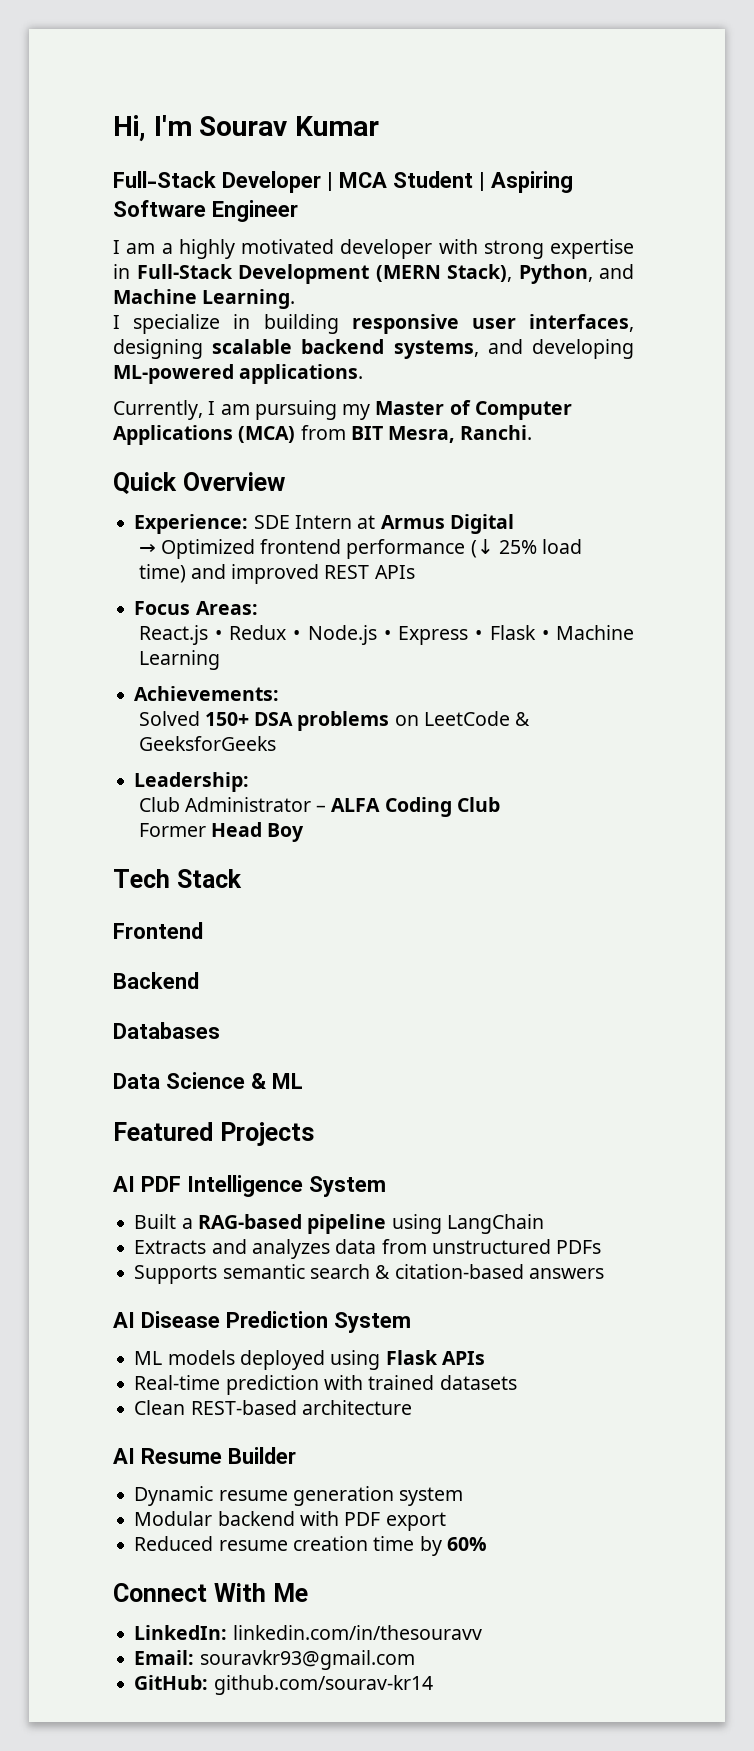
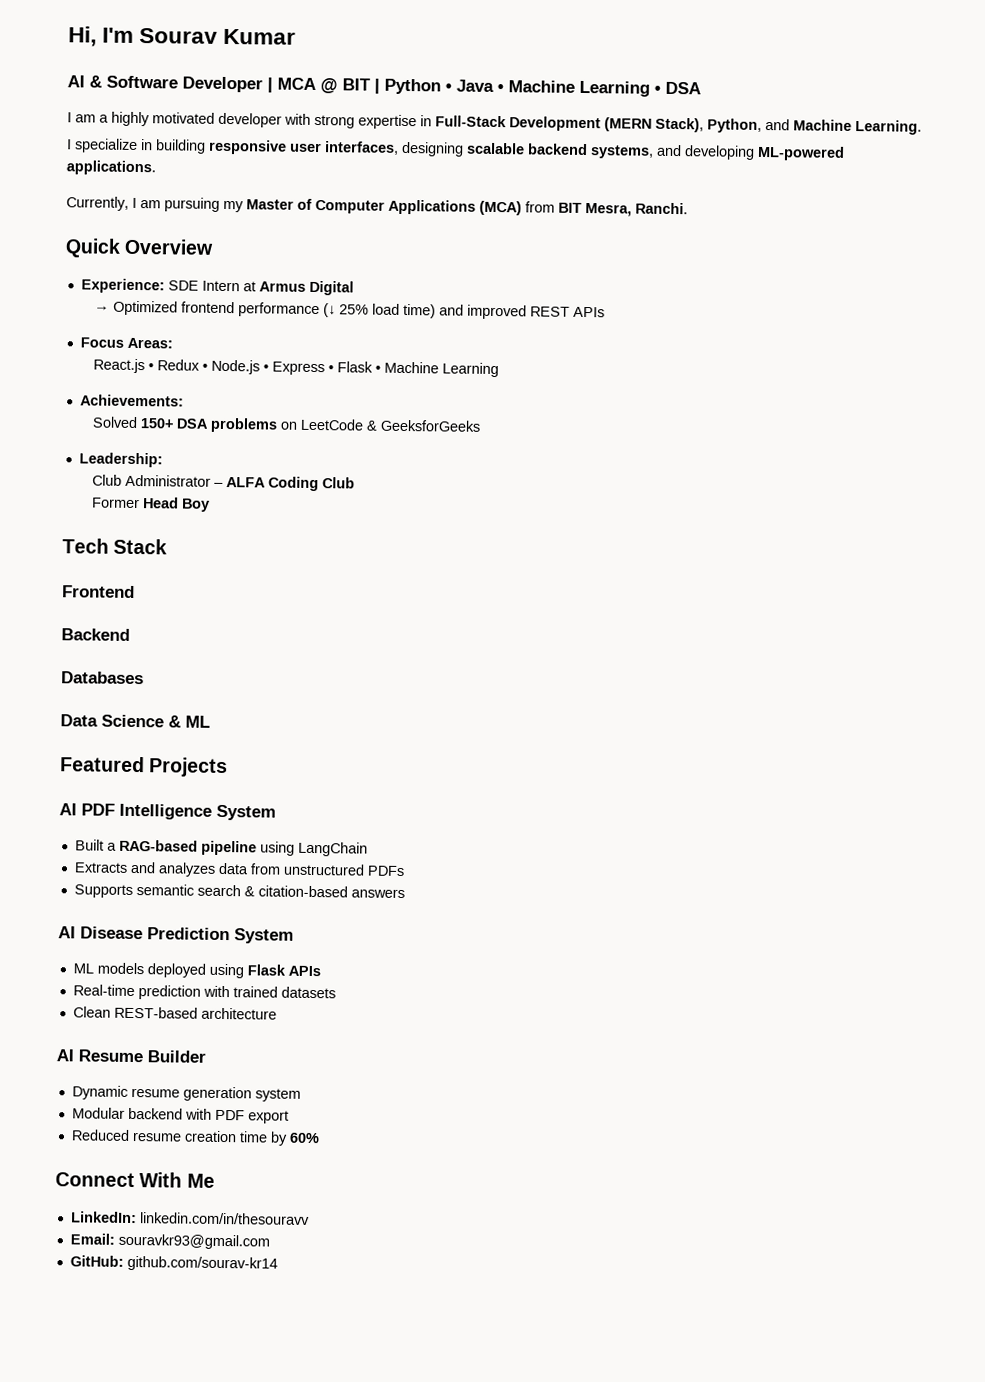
[113,171,573,193] [113,200,298,222] Full-Stack Developer | MCA Student | Aspiring Software Engineer -> [67,75,701,97] AI & Software Developer | MCA @ BIT | Python • Java • Machine Learning • DSA

